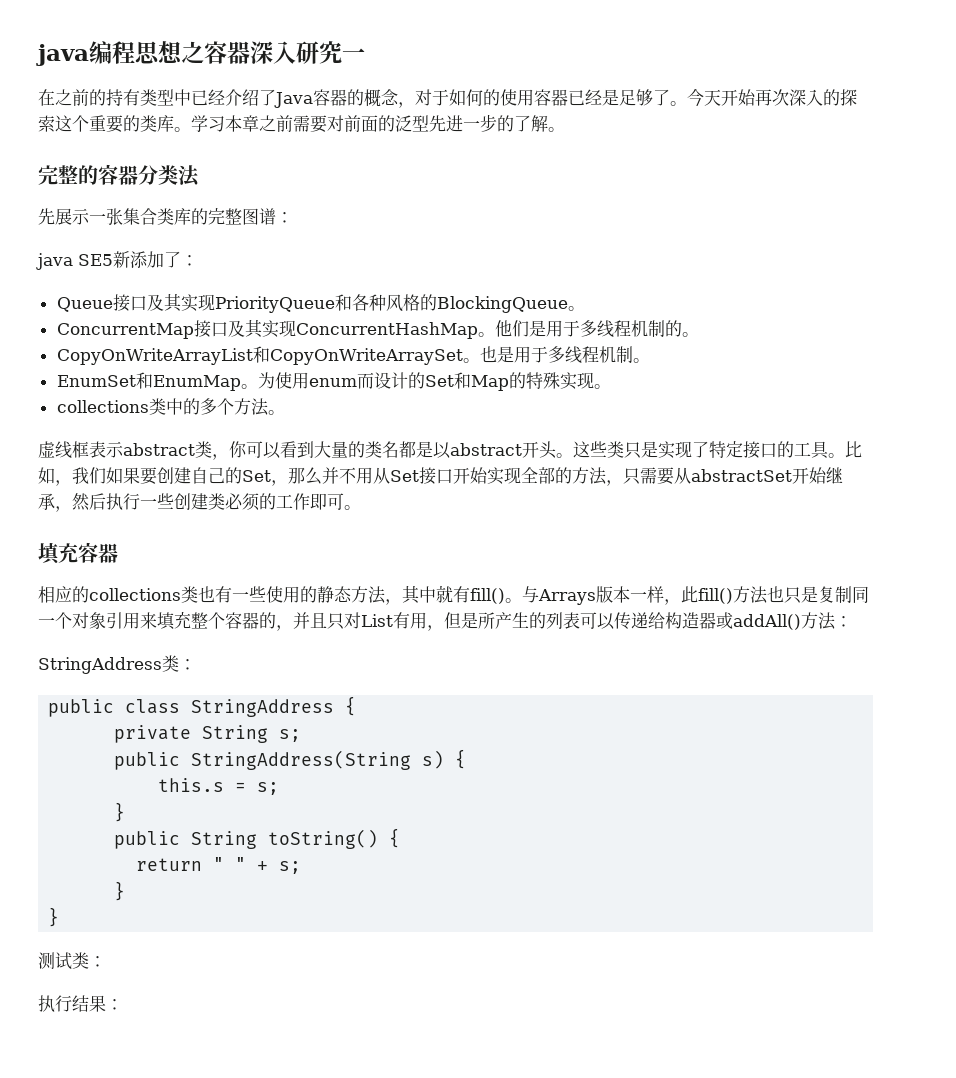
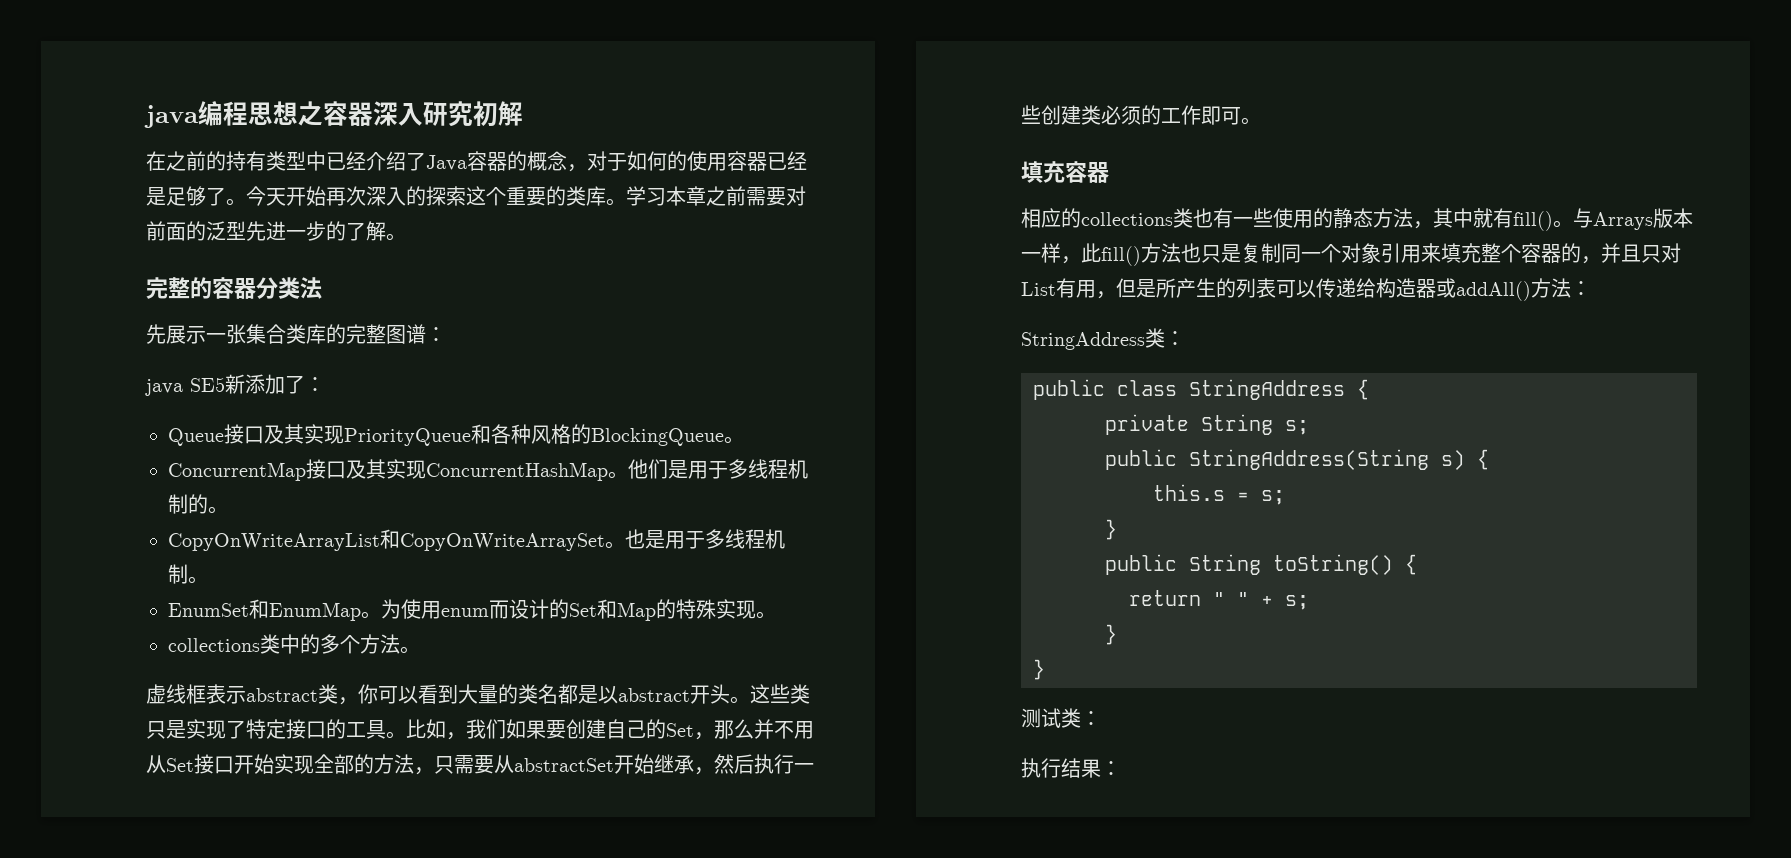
[342,48,365,61] 一 -> [473,101,523,127] 初解

